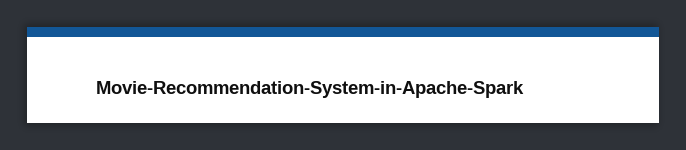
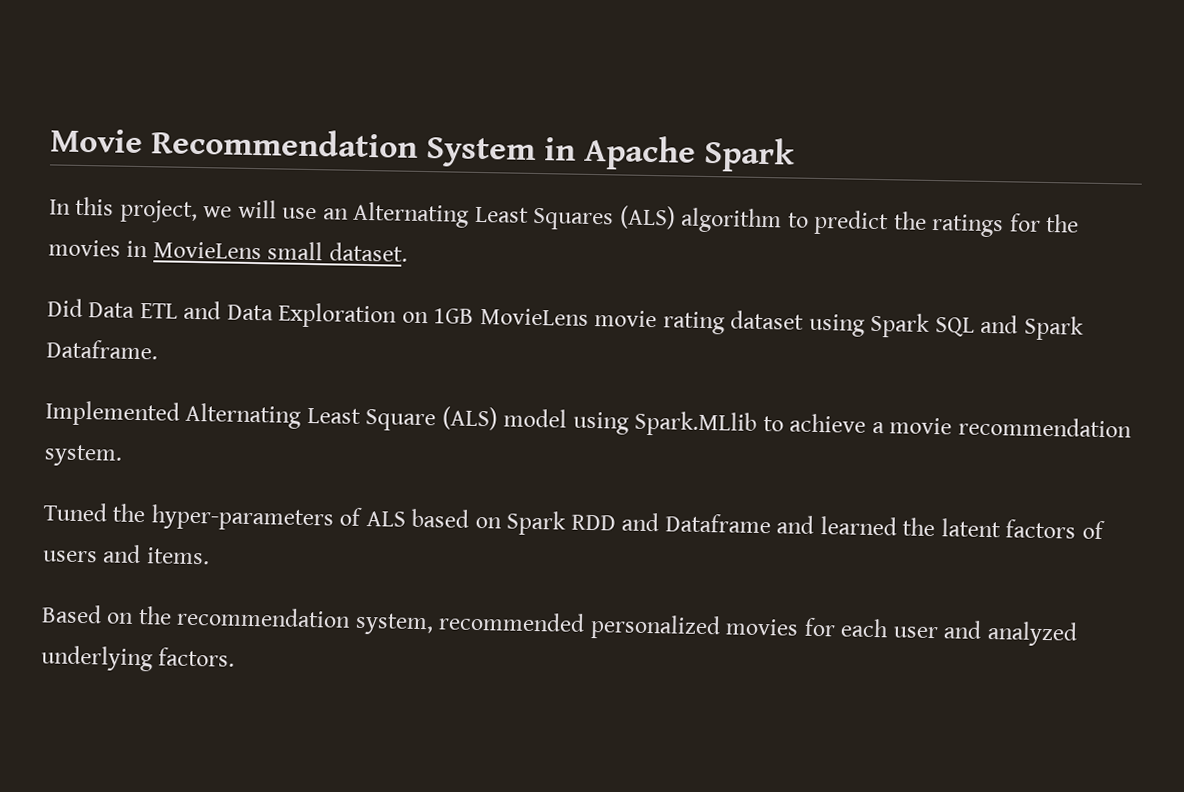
[96,81,524,98] Movie-Recommendation-System-in-Apache-Spark -> [50,127,796,173] [49,196,1080,238] [48,239,408,262] [47,298,1084,341] [46,339,158,360] [45,400,1132,438] [44,444,123,467] [43,502,1105,540] [43,544,210,565] [41,604,1078,647] [41,645,236,672] Movie Recommendation System in Apache Spark // In this project, we will use an Alternating Least Squares (ALS) algorithm to predict the ratings for the movies in MovieLens small dataset. // Did Data ETL and Data Exploration on 1GB MovieLens movie rating dataset using Spark SQL and Spark Dataframe. // Implemented Alternating Least Square (ALS) model using Spark.MLlib to achieve a movie recommendation system. // Tuned the hyper-parameters of ALS based on Spark RDD and Dataframe and learned the latent factors of users and items. // Based on the recommendation system, recommended personalized movies for each user and analyzed underlying factors.

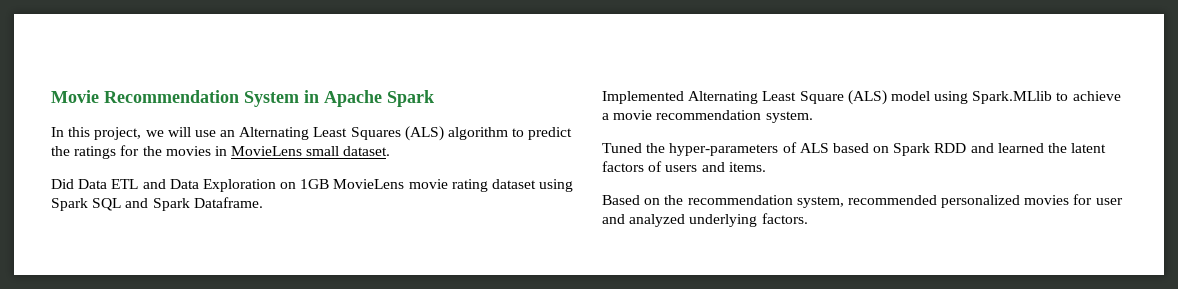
[664,513,815,534] Dataframe and -> (994, 148) none
[840,618,890,638] each -> (1093, 199) none

